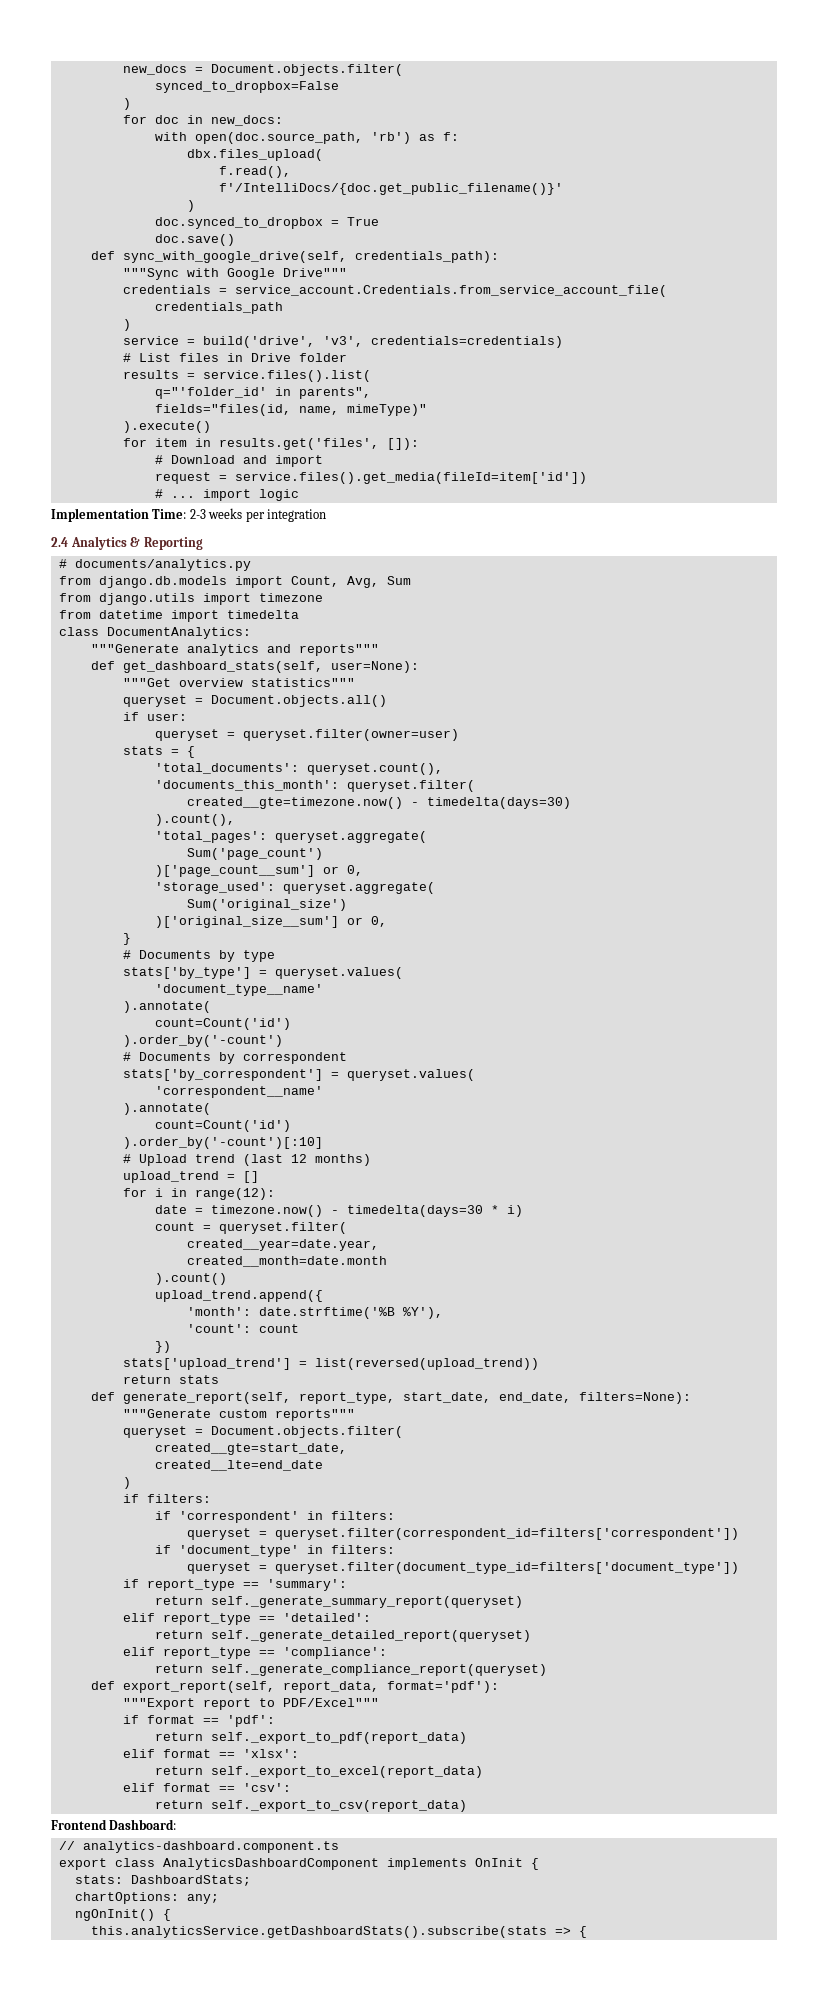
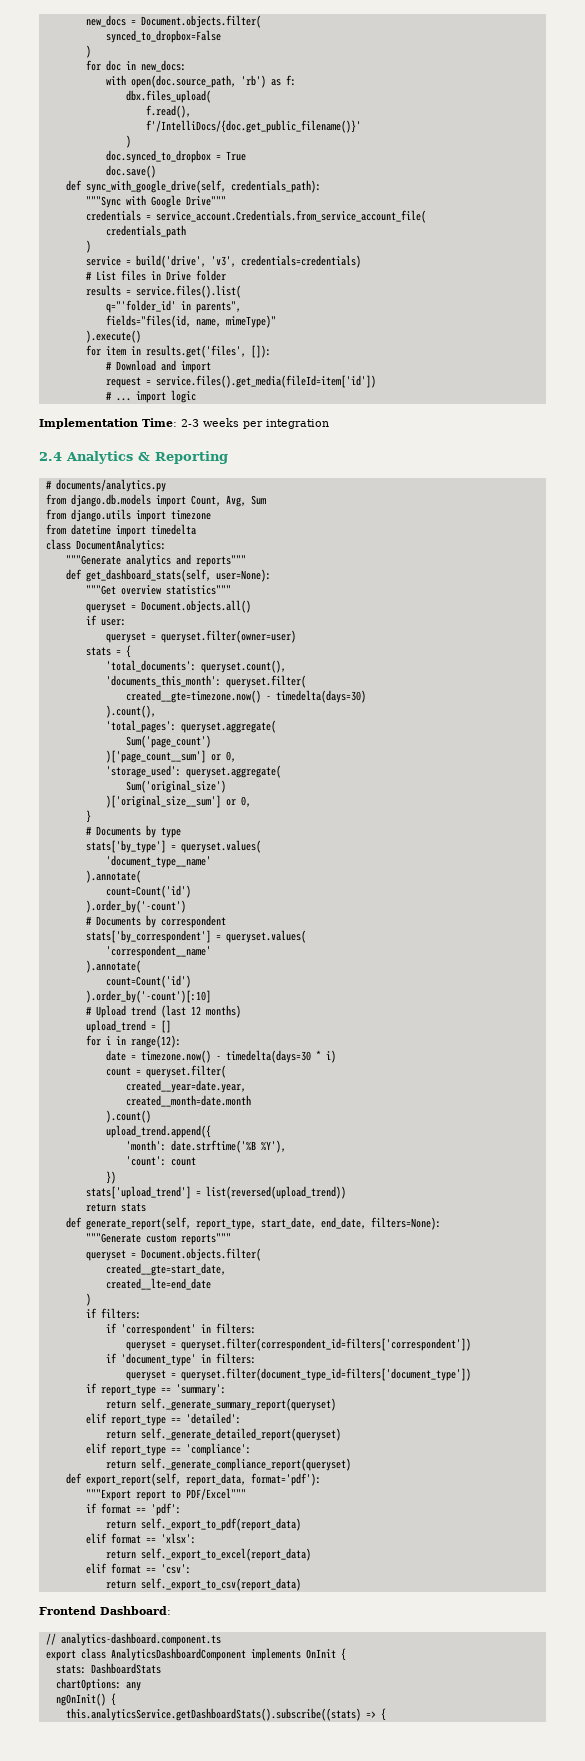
[130,1875,251,1886] DashboardStats; -> [90,1663,161,1674] DashboardStats
[186,1894,219,1904] any; -> [125,1682,141,1691] any
[90,1926,547,1938] this.analyticsService.getDashboardStats().subscribe(stats -> [65,1708,361,1721] this.analyticsService.getDashboardStats().subscribe((stats)

